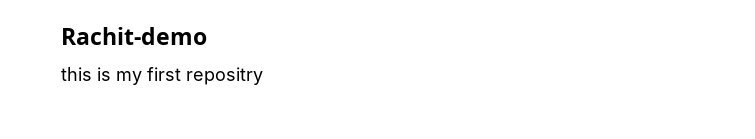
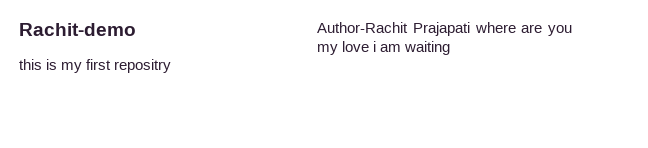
(263, 76) none -> [317,22,572,36] [317,41,451,55] // Author-Rachit Prajapati where are you my love i am waiting

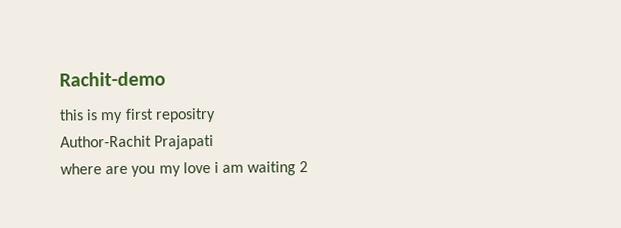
(470, 29) none -> (215, 142) //
(451, 48) none -> [299,161,309,173] 2

